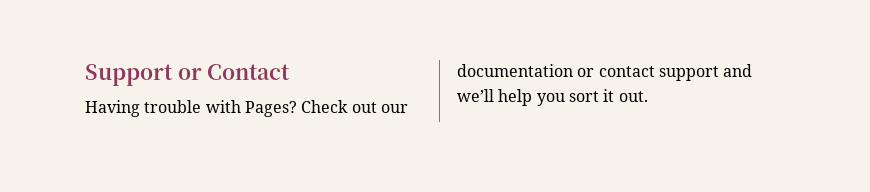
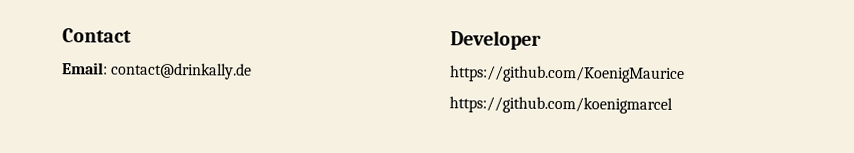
[85,64,202,86] Support or -> (62, 35) none
[85,100,408,117] [457,64,753,81] [457,89,648,106] Having trouble with Pages? Check out our documentation or contact support and we’ll help you sort it out. -> [62,62,253,80] [450,30,542,50] [449,65,685,84] [449,96,673,114] Email: contact@drinkally.de // Developer // https://github.com/KoenigMaurice // https://github.com/koenigmarcel

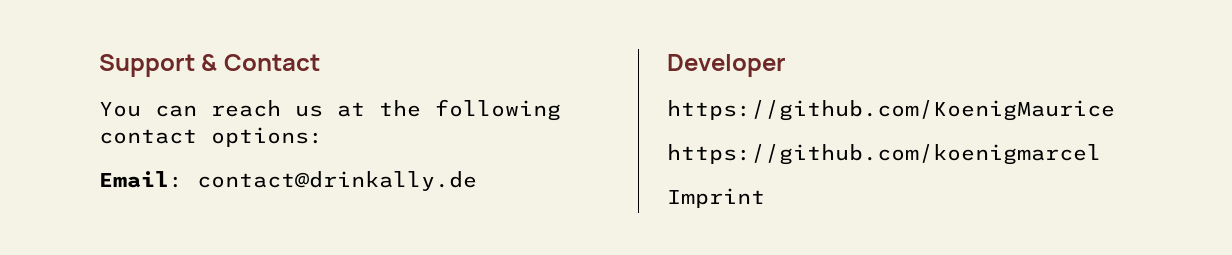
(62, 35) none -> [99,54,218,77] Support &
(132, 35) none -> [99,99,561,121] [99,127,323,147] // You can reach us at the following contact options:
(673, 105) none -> [667,188,765,208] // Imprint

